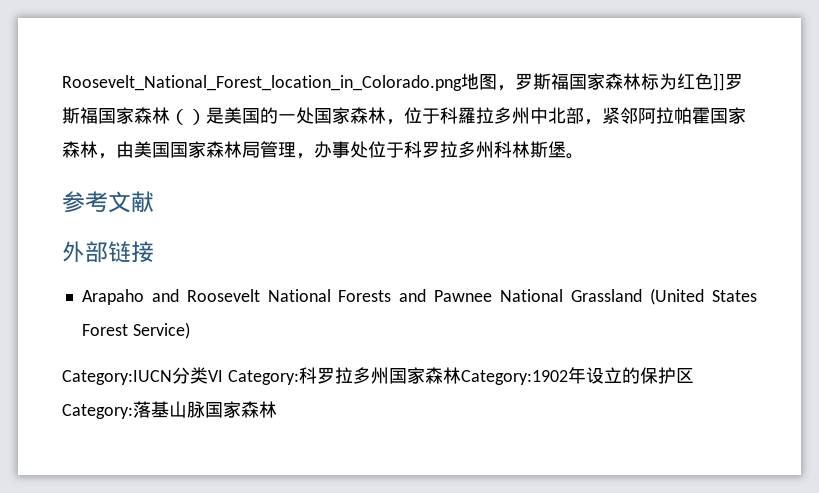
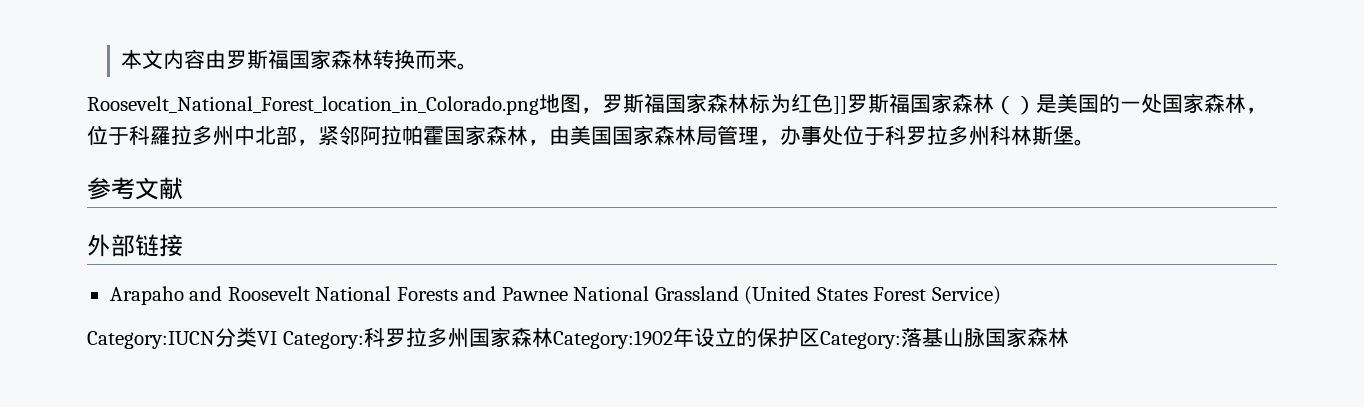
(62, 83) none -> [121,49,479,70] 本文内容由罗斯福国家森林转换而来。 //

